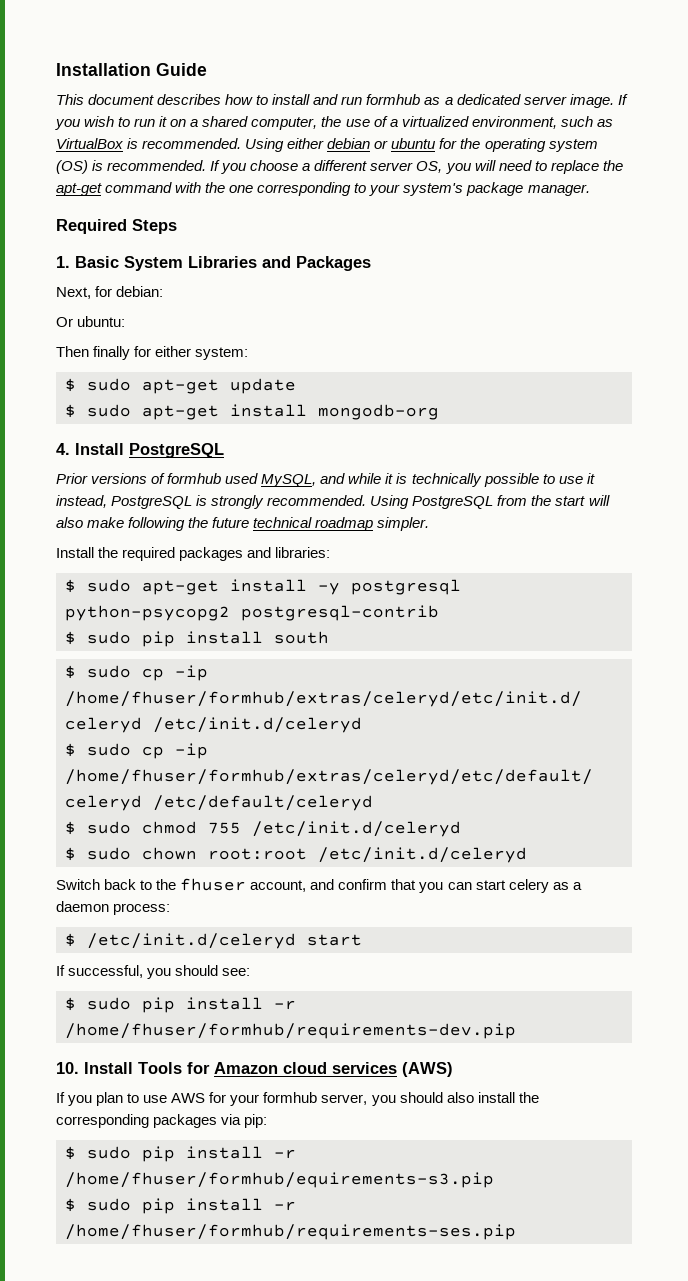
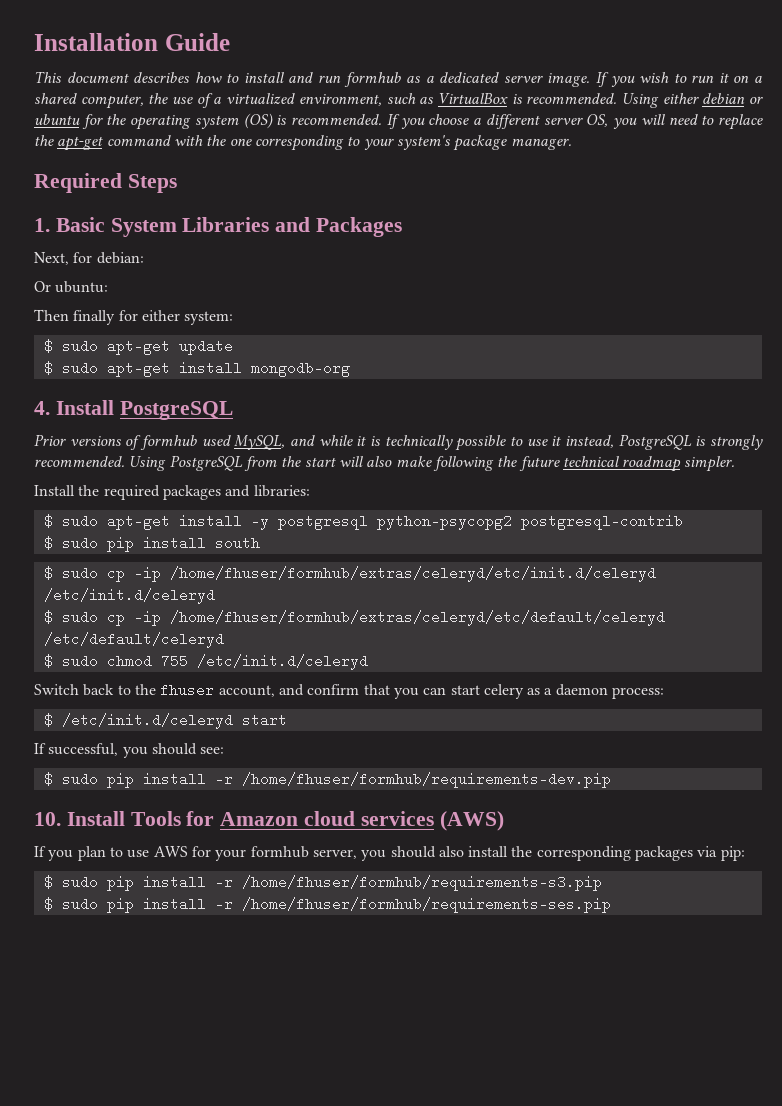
[65,847,527,863] // $ sudo chown root:root /etc/init.d/celeryd -> (368, 662) none
[65,1172,494,1188] /home/fhuser/formhub/equirements-s3.pip -> [241,875,602,891] /home/fhuser/formhub/requirements-s3.pip

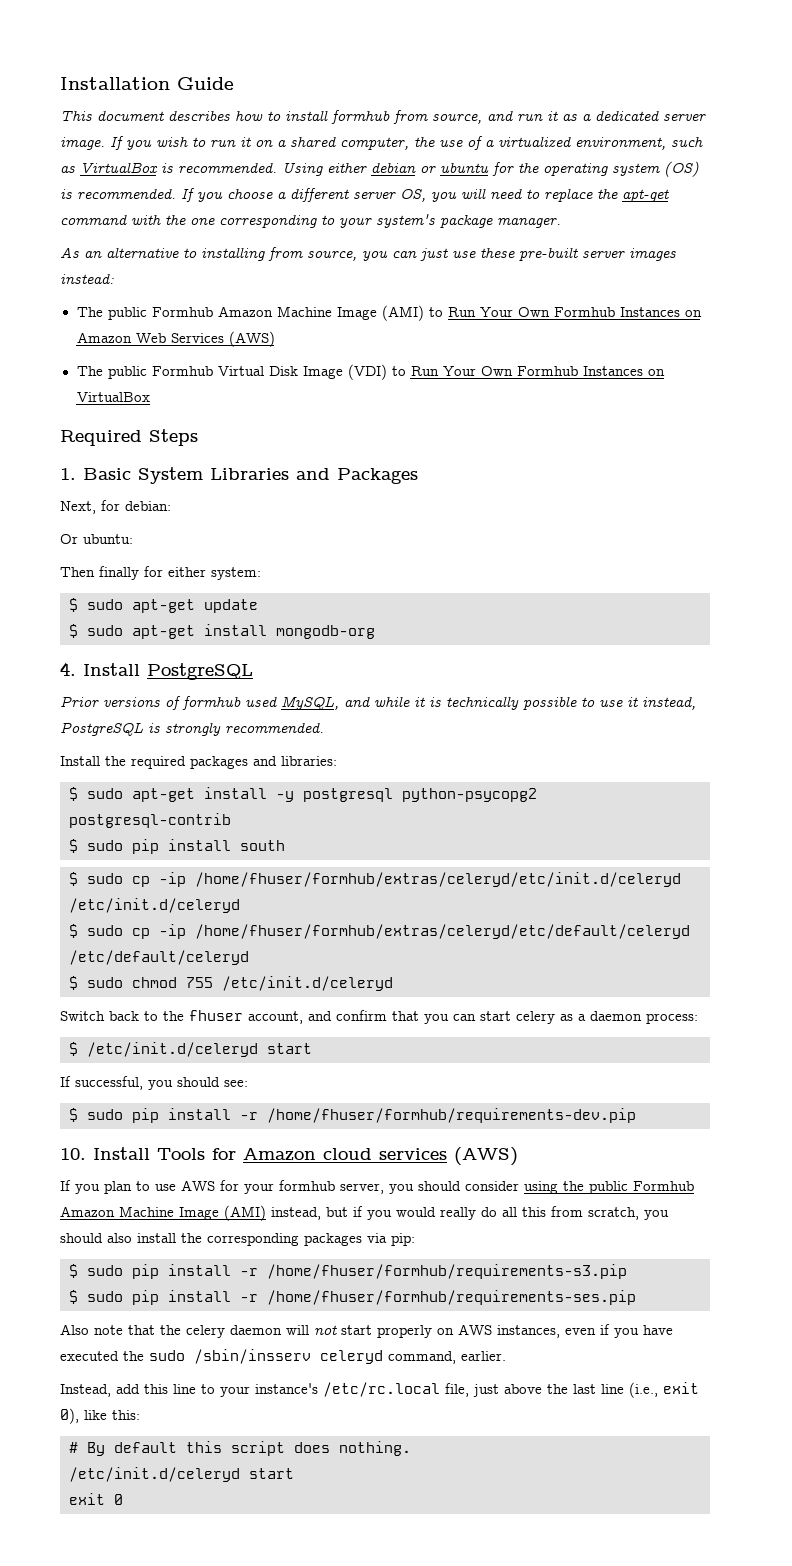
(284, 77) none -> [331,110,482,124] formhub from source,
[343,72,401,87] formhub -> [547,111,558,121] it
(572, 144) none -> [60,247,676,261] [60,273,114,284] [76,305,702,321] [76,331,275,347] [76,364,665,380] [76,392,150,402] // As an alternative to installing from source, you can just use these pre-built server images instead: // The public Formhub Amazon Machine Image (AMI) to Run Your Own Formhub Instances on Amazon Web Services (AWS) // The public Formhub Virtual Disk Image (VDI) to Run Your Own Formhub Instances on VirtualBox
[129,455,736,472] Using PostgreSQL from the start will also make following the future technical roadmap simpler. -> (324, 727) none
(436, 852) none -> [465,1181,694,1194] [60,1205,669,1221] [60,1233,103,1243] consider using the public Formhub Amazon Machine Image (AMI) instead, but if you would really do all this from scratch, you should
(611, 905) none -> [60,1324,673,1338] [60,1349,506,1364] [60,1382,699,1398] [60,1408,140,1424] [69,1441,411,1456] [69,1467,294,1482] [69,1493,123,1505] // Also note that the celery daemon will not start properly on AWS instances, even if you have executed the sudo /sbin/insserv celeryd command, earlier. // Instead, add this line to your instance's /etc/rc.local file, just above the last line (i.e., exit 0), like this: // # By default this script does nothing. // /etc/init.d/celeryd start // exit 0

